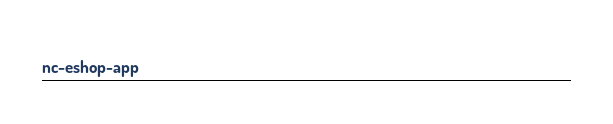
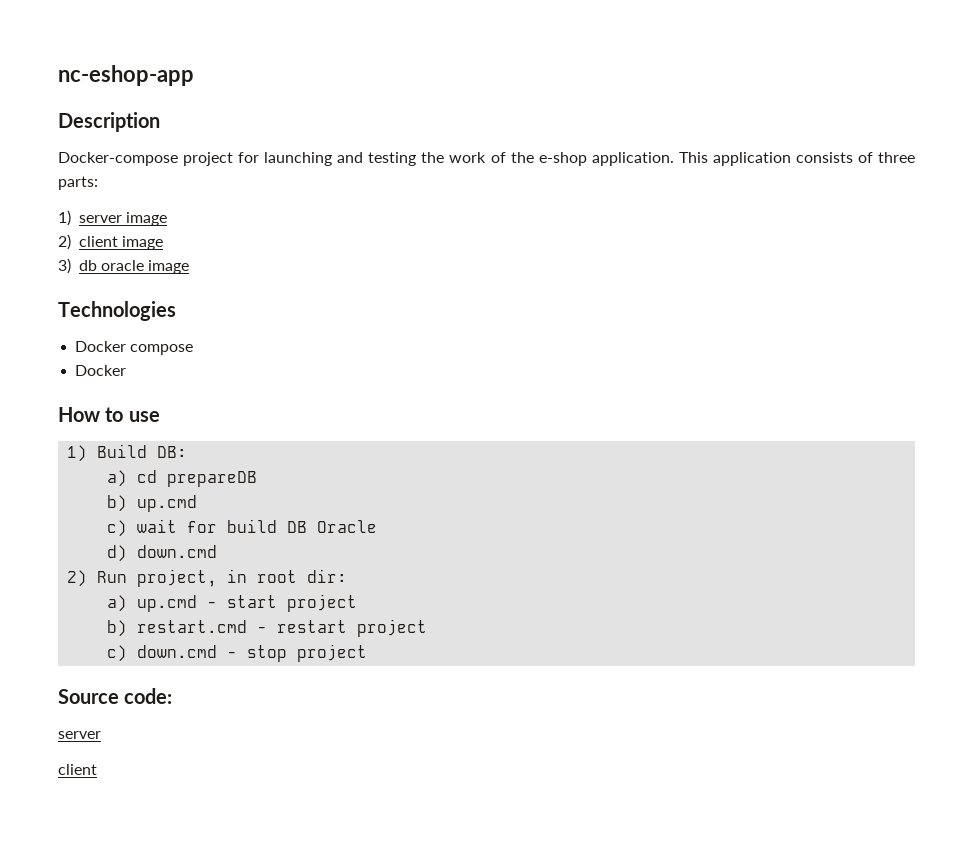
(139, 68) none -> [58,112,160,132] [58,152,915,166] [58,176,98,190] [58,210,167,226] [58,234,163,250] [58,258,190,274] [58,301,176,321] [75,341,194,355] [75,365,127,376] [58,407,160,422] [67,444,188,462] [107,470,258,487] [107,495,198,512] [107,519,378,537] [107,545,218,562] [67,569,348,587] [107,594,358,612] [107,619,428,637] [107,644,368,662] [58,688,173,704] [58,731,101,739] [58,764,97,775] // Description // Docker-compose project for launching and testing the work of the e-shop application. This application consists of three parts: // 1) server image // 2) client image // 3) db oracle image // Technologies // Docker compose // Docker // How to use // 1) Build DB: // a) cd prepareDB // b) up.cmd // c) wait for build DB Oracle // d) down.cmd // 2) Run project, in root dir: // a) up.cmd - start project // b) restart.cmd - restart project // c) down.cmd - stop project // Source code: // server // client

